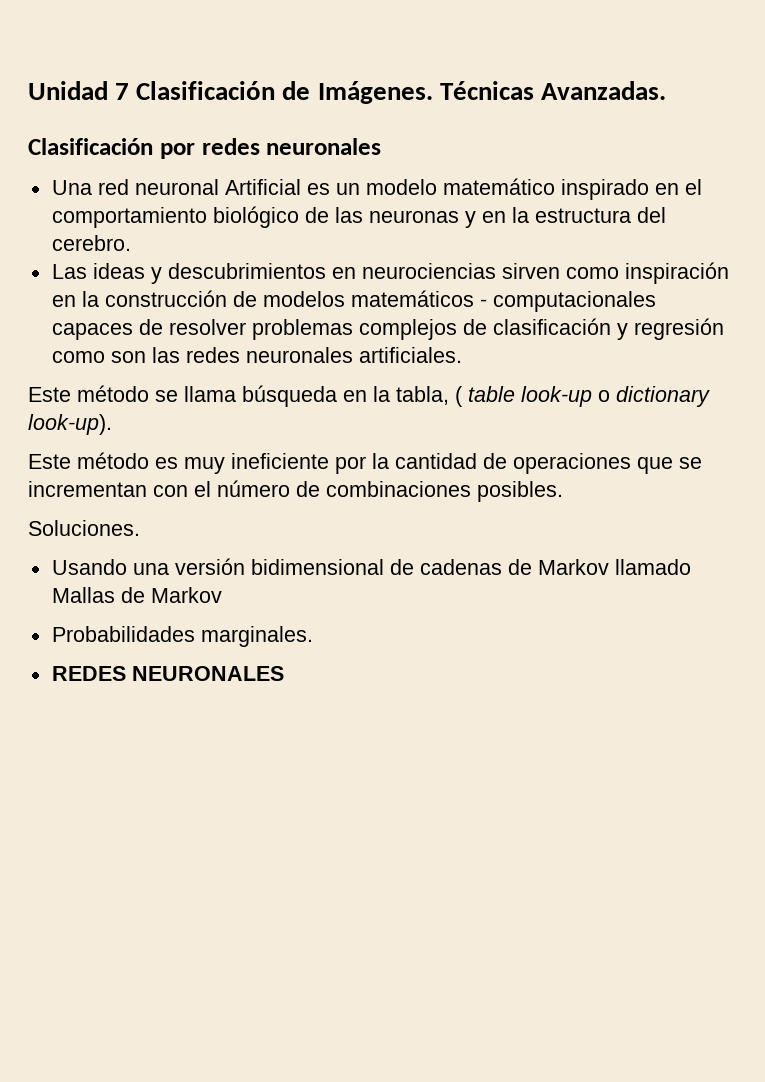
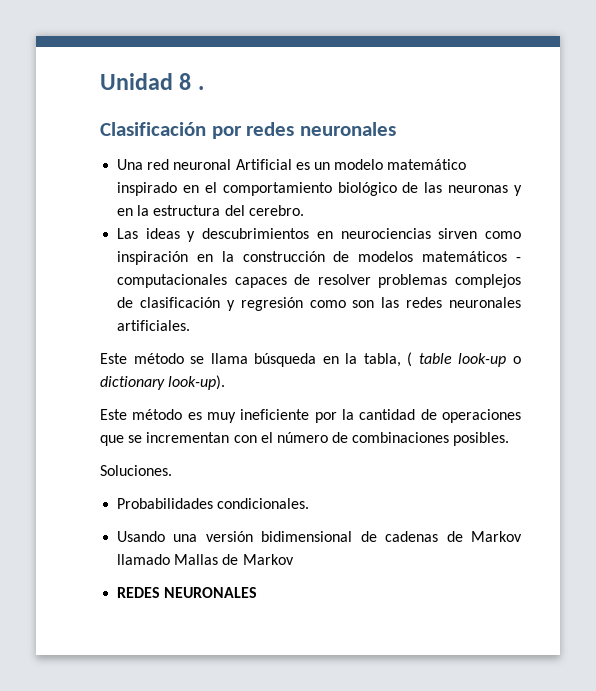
[115,81,666,104] 7 Clasificación de Imágenes. Técnicas Avanzadas. -> [179,73,204,90] 8 .
(140, 528) none -> [117,498,310,509] // Probabilidades condicionales.
[51,626,313,647] // Probabilidades marginales. -> (294, 559) none

